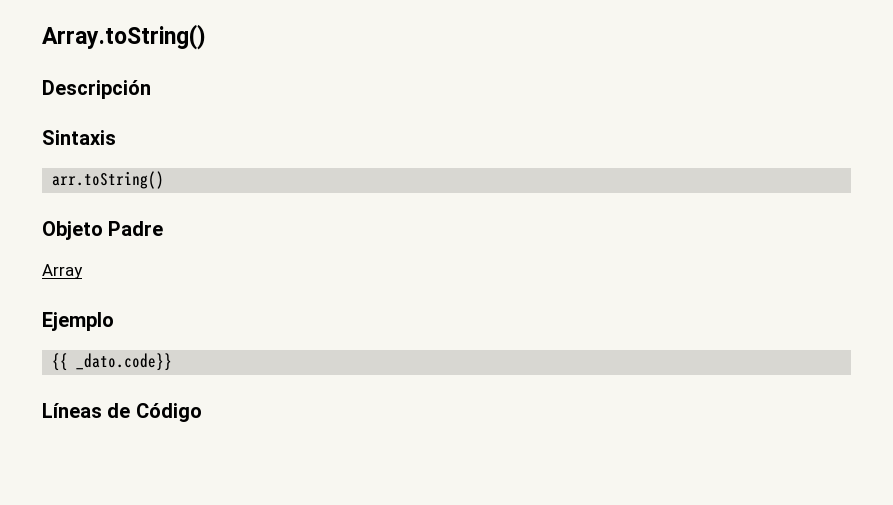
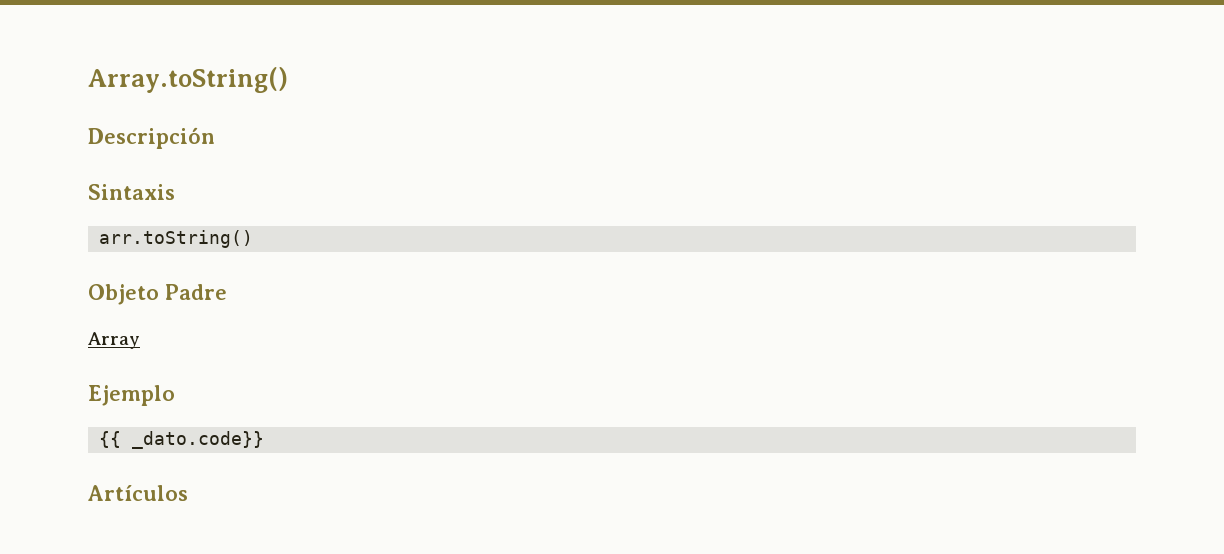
[42,403,202,422] Líneas de Código -> [88,485,188,501] Artículos

